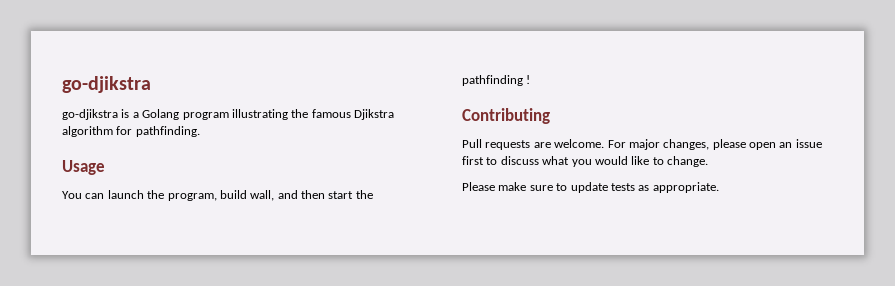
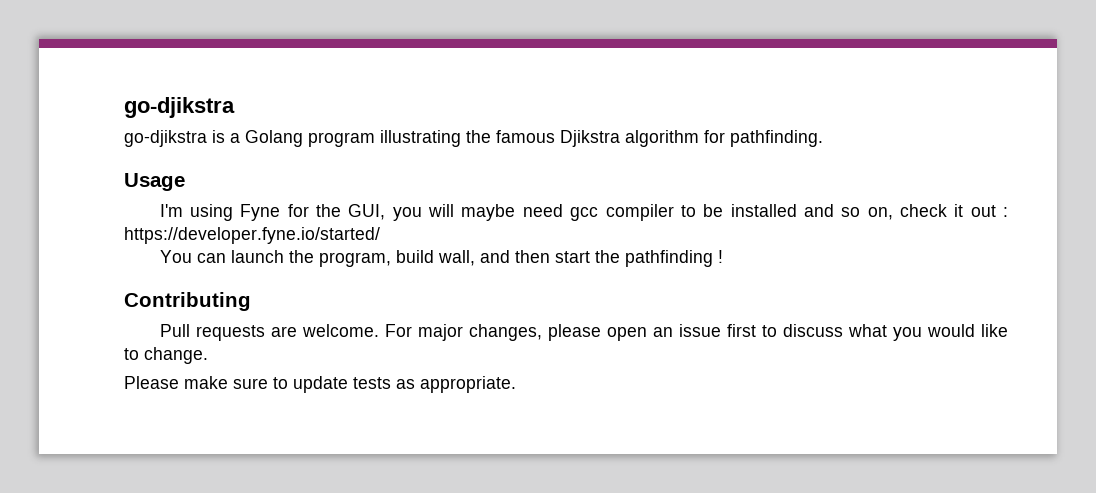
(105, 167) none -> [159,204,1009,221] [124,227,380,244] // I'm using Fyne for the GUI, you will maybe need gcc compiler to be installed and so on, check it out : https://developer.fyne.io/started/

